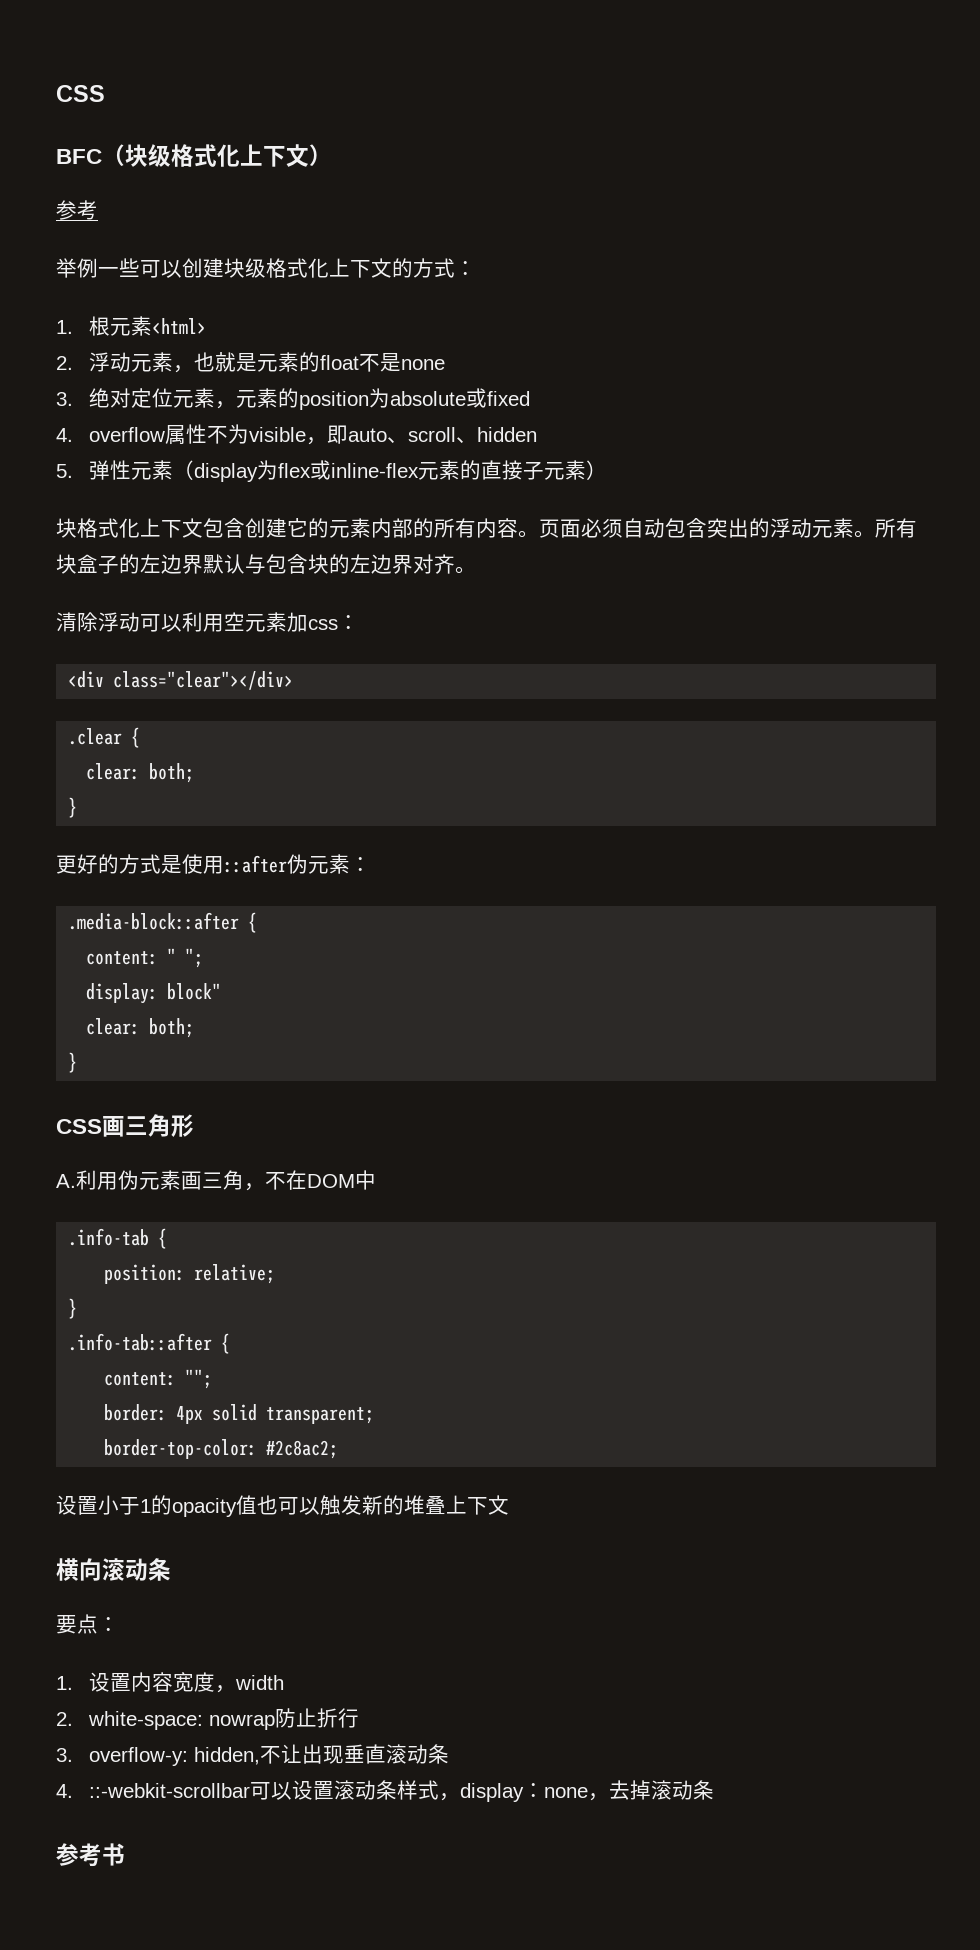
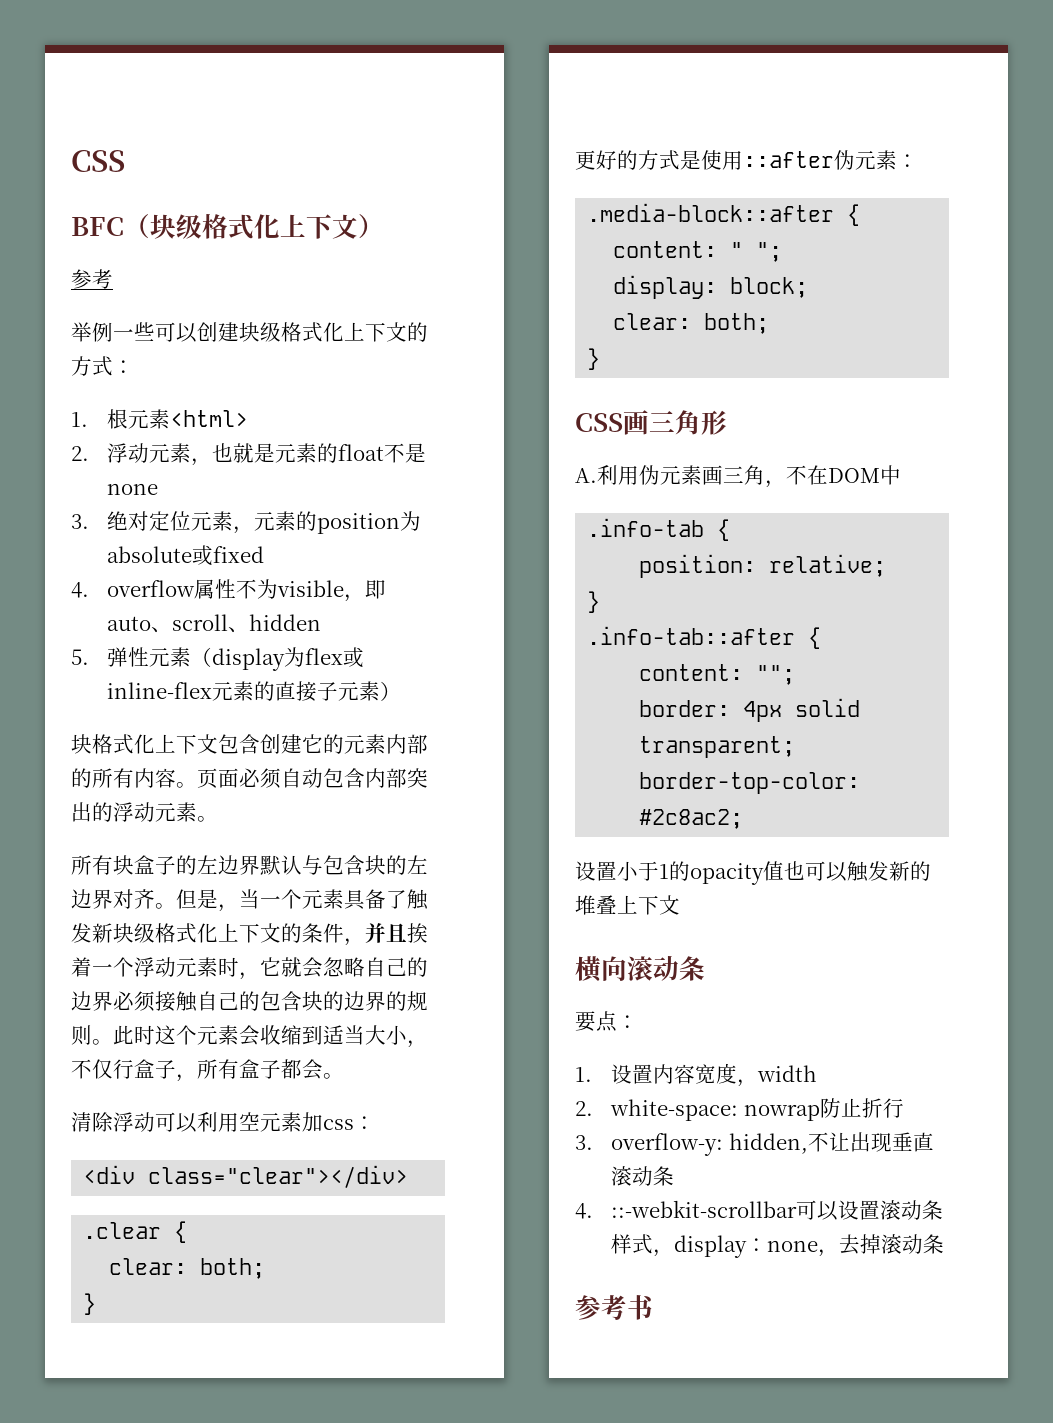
(707, 528) none -> [365,768,407,788] 内部
(875, 534) none -> (218, 819) //
(476, 570) none -> [176,889,429,912] [71,923,428,946] [71,957,428,980] [71,991,428,1012] [71,1025,428,1048] [71,1059,344,1082] 但是，当一个元素具备了触发新块级格式化上下文的条件，并且挨着一个浮动元素时，它就会忽略自己的边界必须接触自己的包含块的边界的规则。此时这个元素会收缩到适当大小，不仅行盒子，所有盒子都会。
[167,983,222,1000] block" -> [730,277,809,298] block;

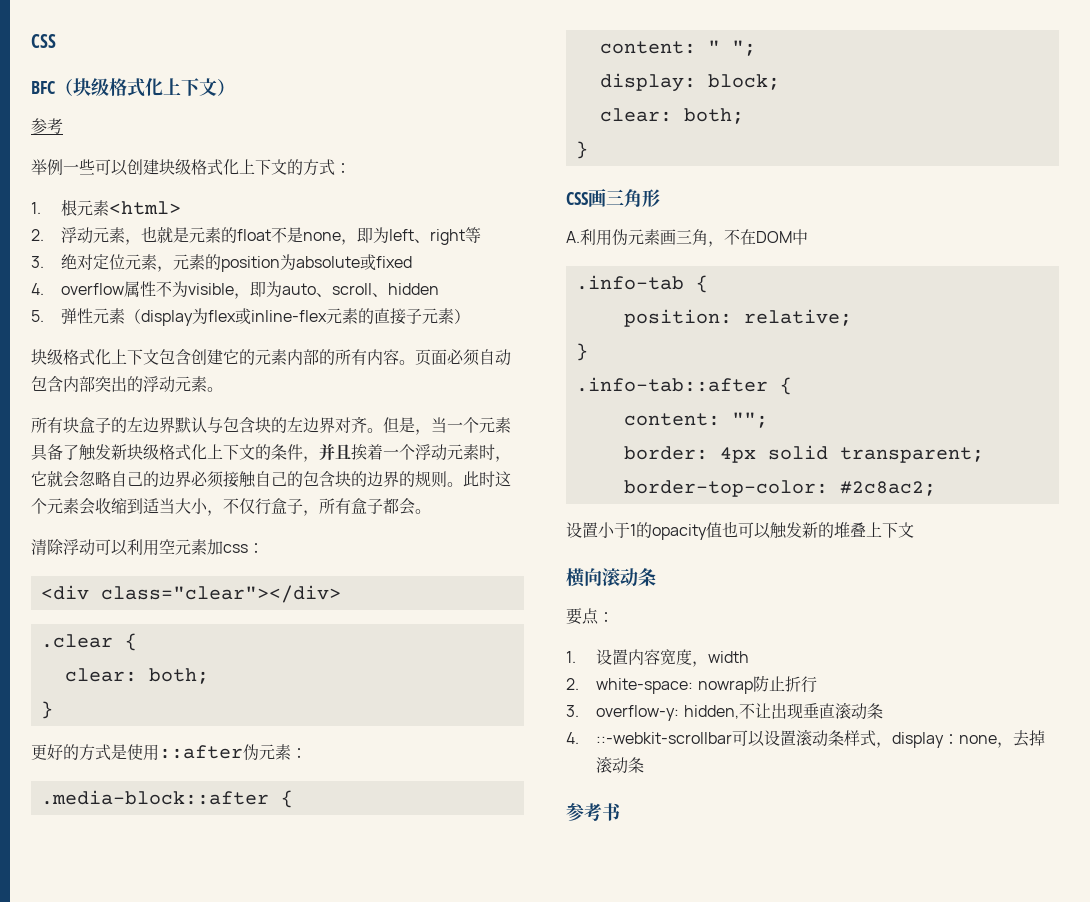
(159, 489) none -> [341,227,482,245] ，即为left、right等
(387, 589) none -> [266,281,283,297] 为
(92, 744) none -> [47,349,63,365] 级

